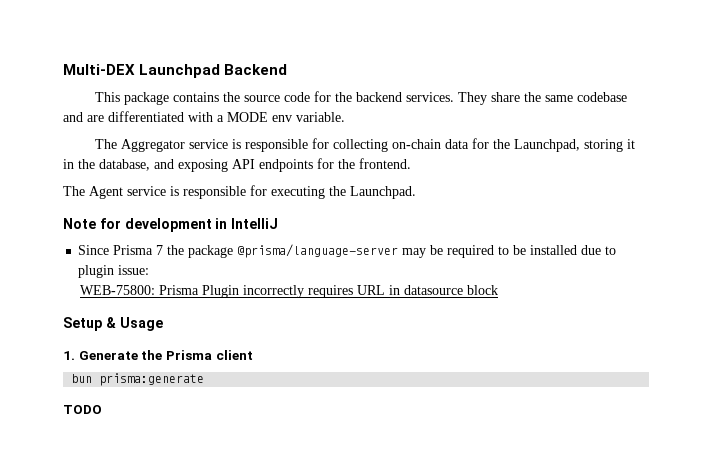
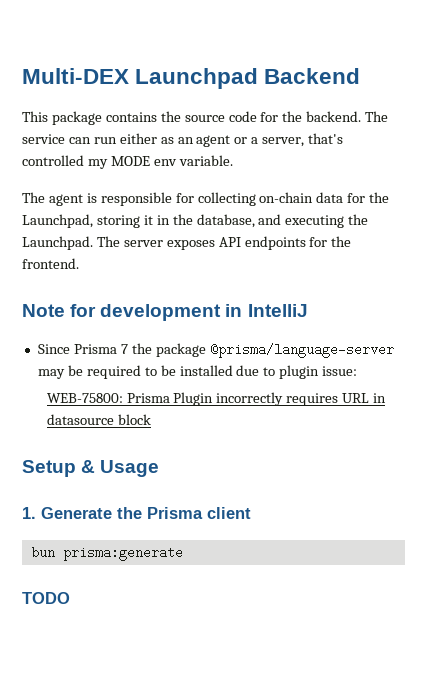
[355,92,627,105] [63,111,224,122] backend services. They share the same codebase and are differentiated with a -> [306,111,389,122] [22,133,344,147] [22,155,108,169] backend. The service can run either as an agent or a server, that's controlled my
[120,139,228,152] Aggregator service -> [48,194,83,206] agent
[178,159,228,172] exposing -> [285,214,369,228] [22,236,215,250] executing the Launchpad. The server exposes
[63,185,416,199] // The Agent service is responsible for executing the Launchpad. -> (79, 263) none

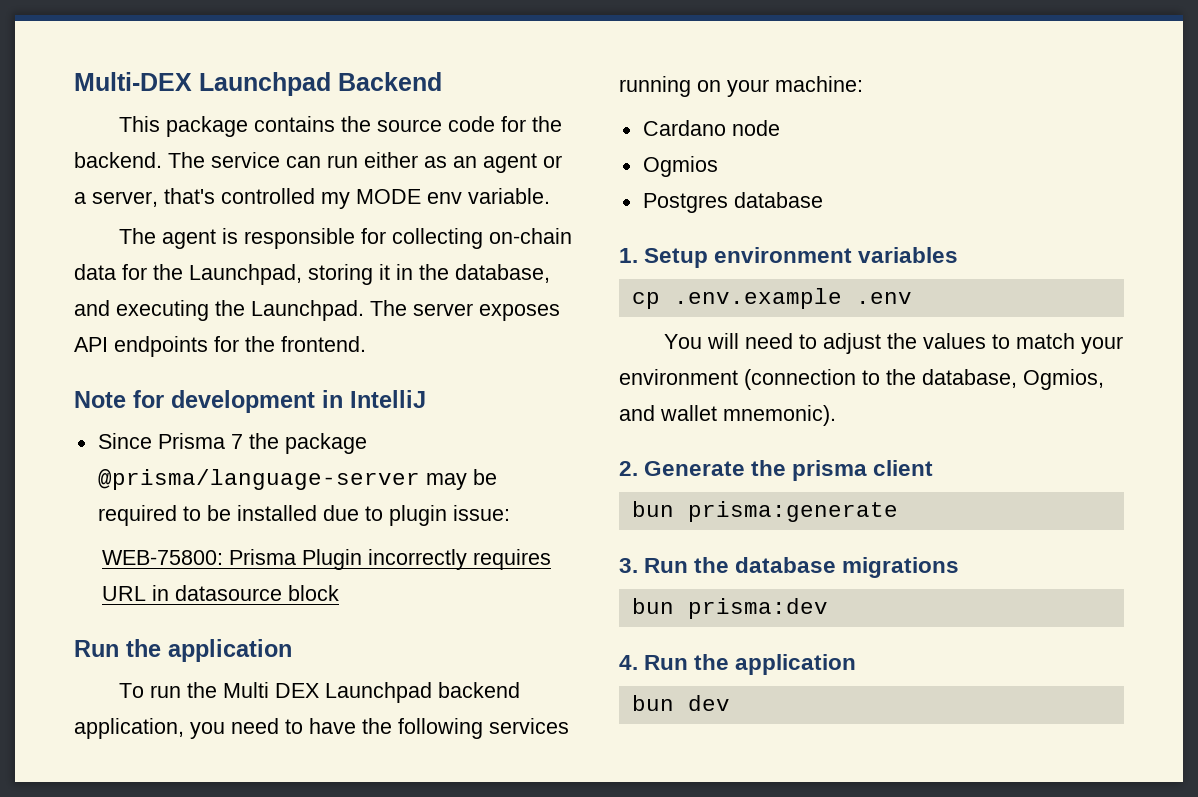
[22,460,160,477] [22,507,36,519] Setup & Usage // 1. -> [74,639,292,662] [118,682,520,703] [74,718,569,739] [619,76,863,97] [642,120,780,136] [642,156,718,177] [642,192,823,213] [619,247,959,268] [631,288,912,309] [663,333,1123,354] [619,369,1104,390] [619,405,836,426] [619,461,638,476] Run the application // To run the Multi DEX Launchpad backend application, you need to have the following services running on your machine: // Cardano node // Ogmios // Postgres database // 1. Setup environment variables // cp .env.example .env // You will need to adjust the values to match your environment (connection to the database, Ogmios, and wallet mnemonic). // 2.
[147,507,203,519] Prisma -> [792,460,868,481] prisma
[22,592,70,604] TODO -> [619,557,960,578] [631,598,828,619] [619,654,857,675] [631,695,730,711] 3. Run the database migrations // bun prisma:dev // 4. Run the application // bun dev

